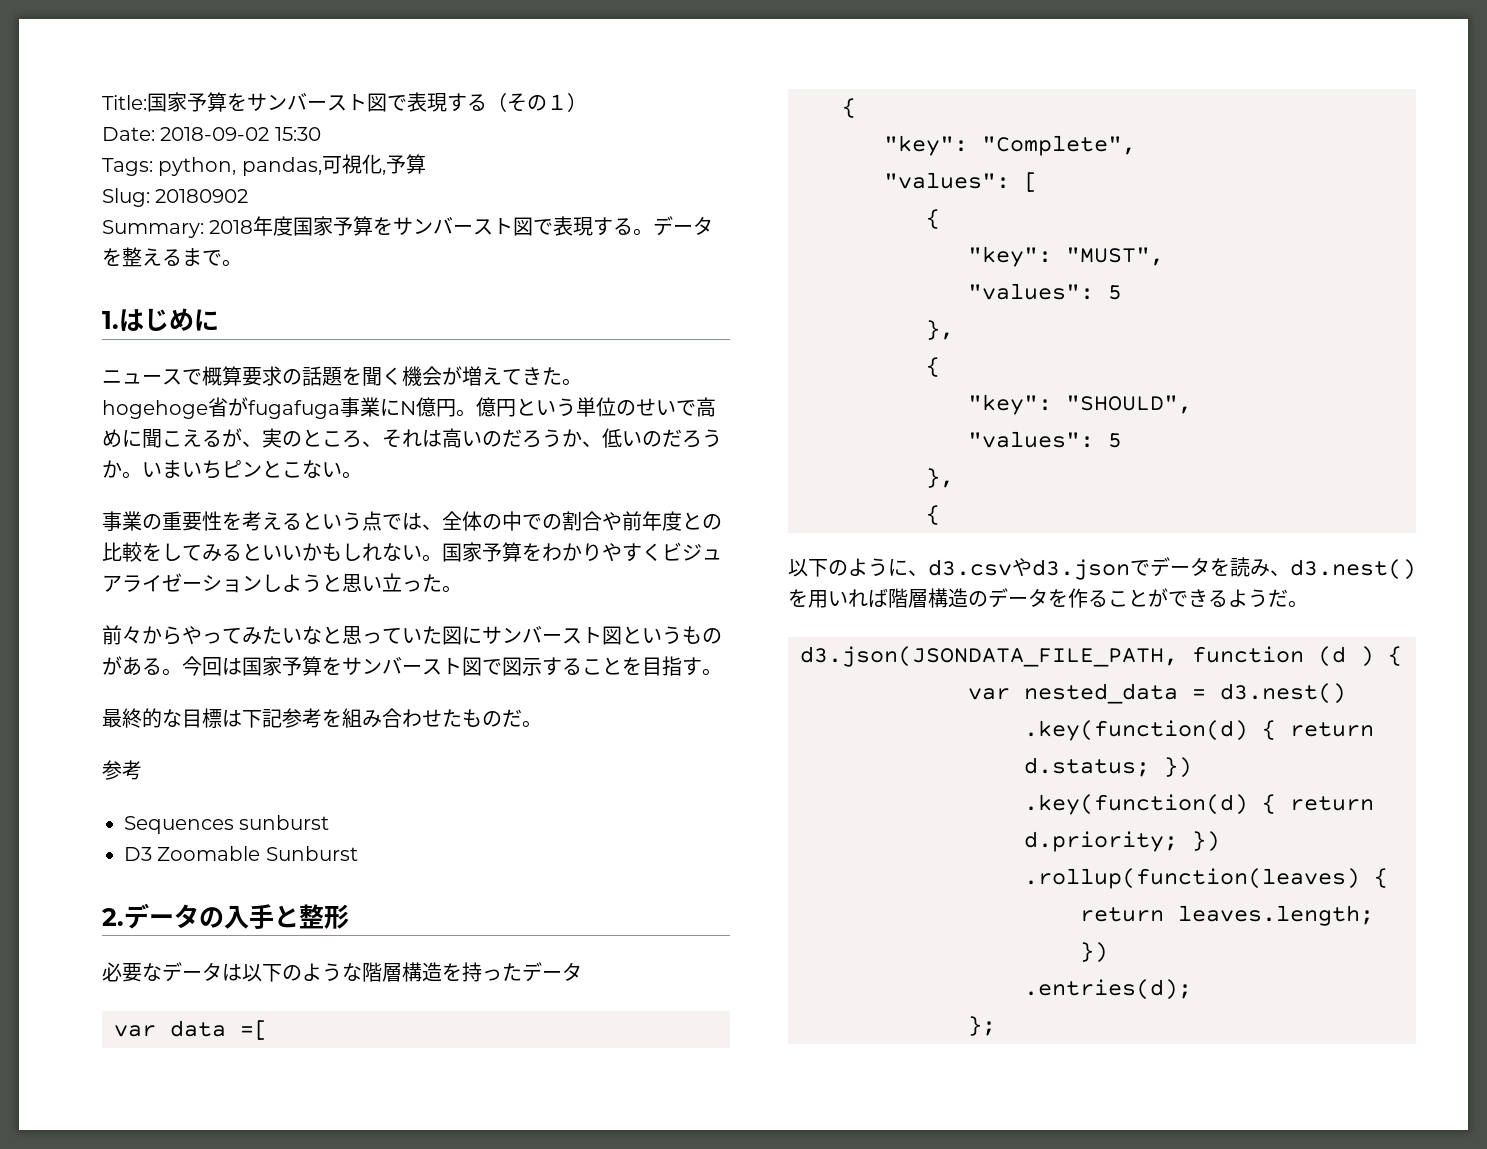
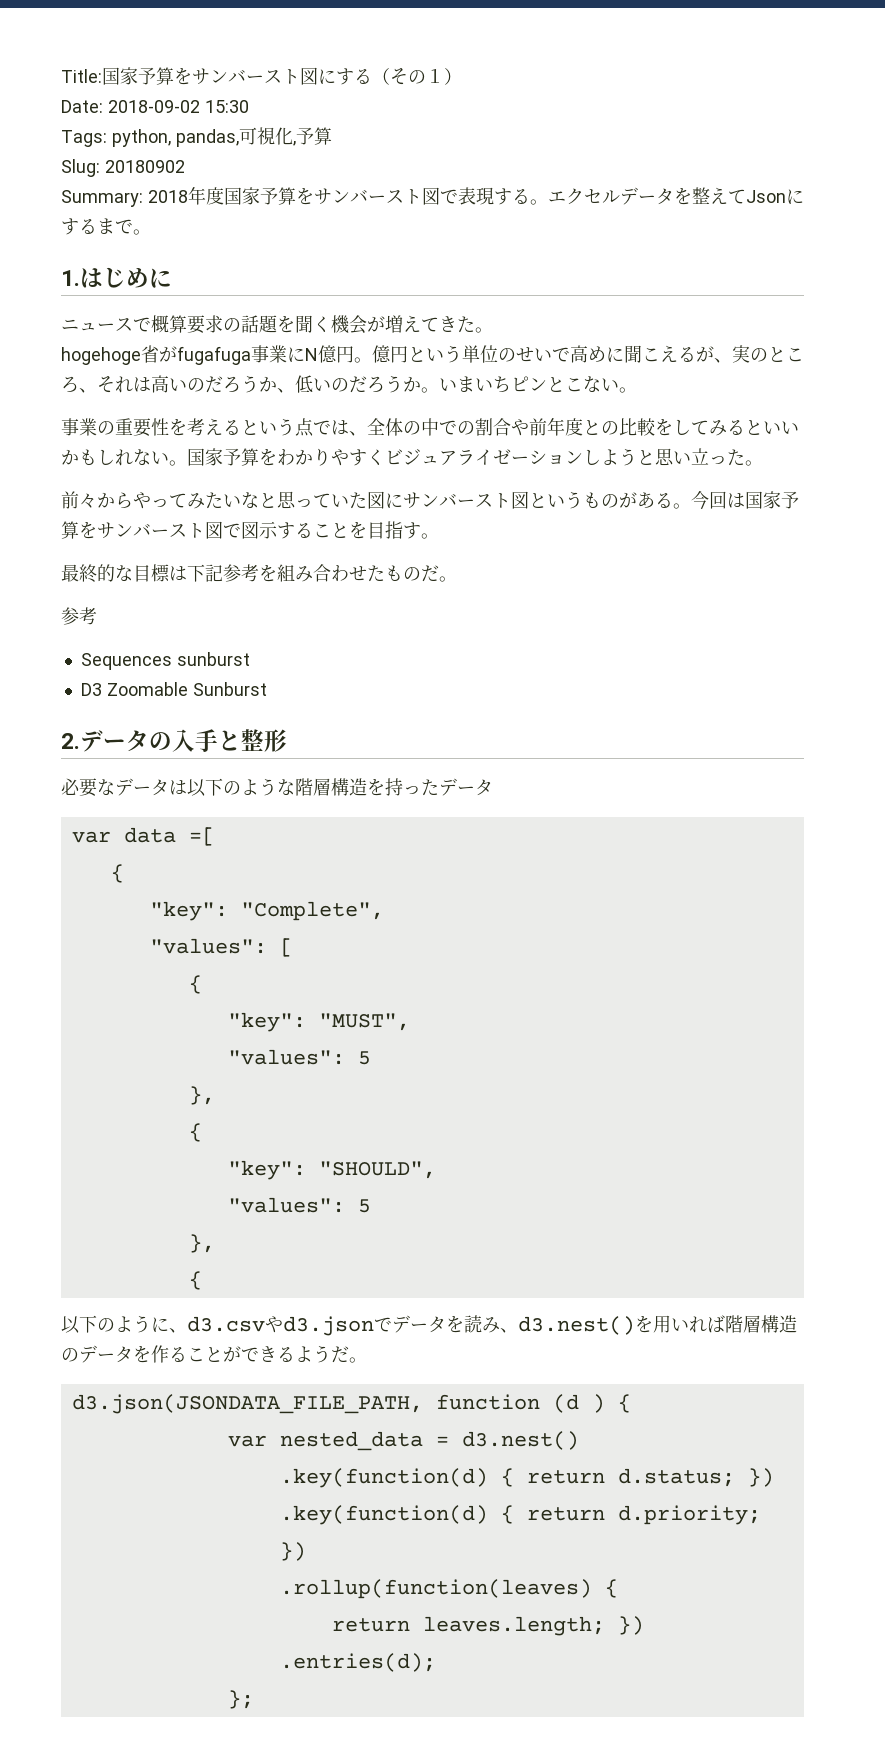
[387,92,447,112] で表現 -> [318,69,336,84] に
(654, 232) none -> [547,188,620,205] エクセル
(162, 257) none -> [727,189,804,204] [61,218,79,235] てJsonにす

